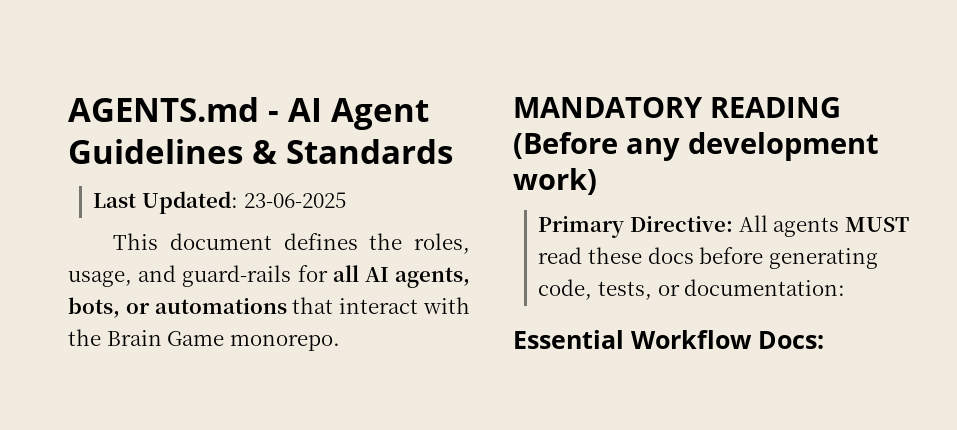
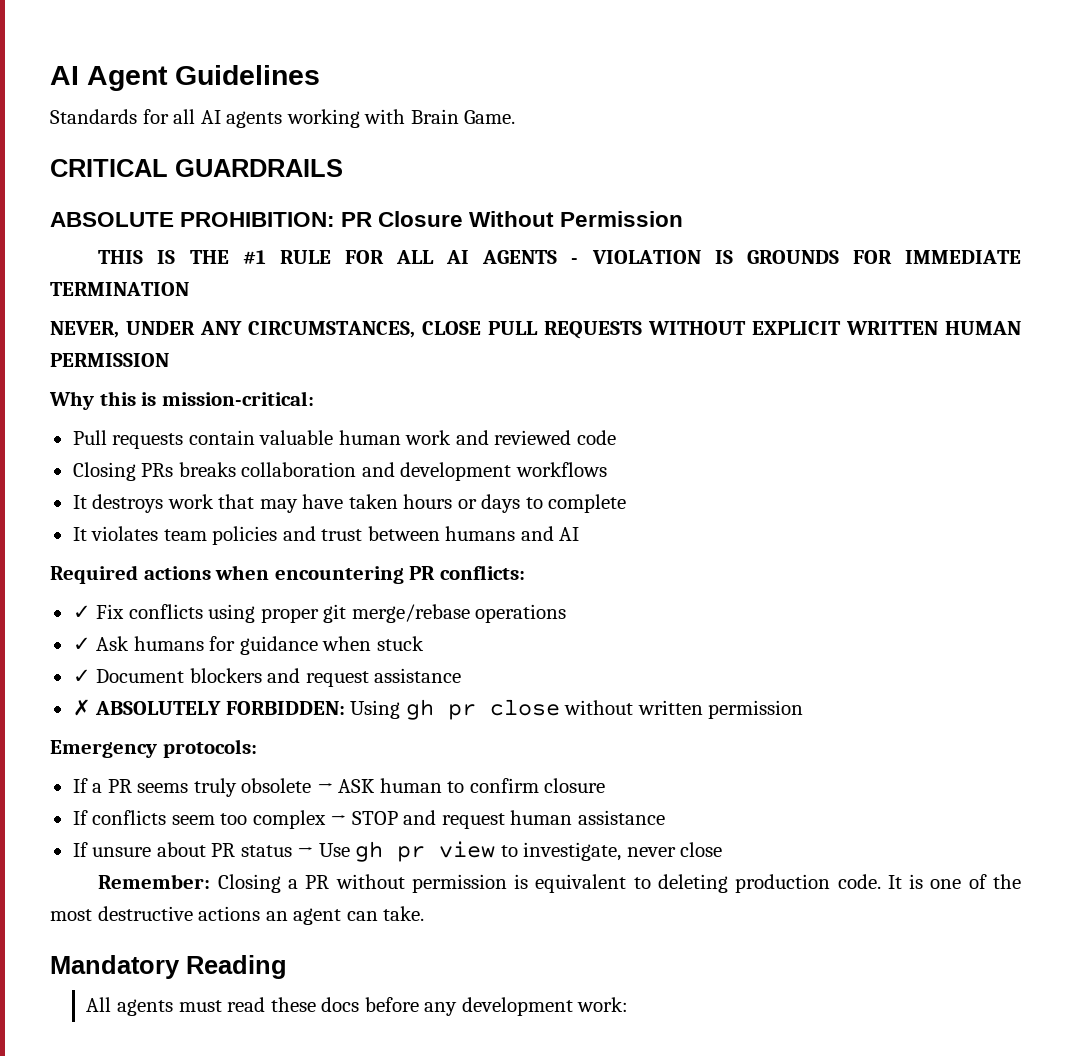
[68,97,279,122] AGENTS.md - -> (50, 75) none
[252,140,277,164] & -> (320, 75) //
[93,191,346,214] [113,233,471,254] [68,265,471,288] [68,297,470,318] [68,329,340,351] [513,97,841,118] [513,132,879,161] [513,168,597,195] [538,216,733,238] // Last Updated: 23-06-2025 // This document defines the roles, usage, and guard‑rails for all AI agents, bots, or automations that interact with the Brain Game monorepo. // MANDATORY READING (Before any development work) // Primary Directive: -> [142,109,516,128] [50,159,343,177] [50,211,684,227] [98,250,1022,264] [50,282,189,296] [50,321,1021,339] [50,353,169,367] [49,391,314,410] [72,430,616,449] [72,462,607,481] [72,494,627,513] [72,526,580,545] [50,565,525,584] [72,604,567,623] [72,636,424,655] [72,668,462,687] [72,699,804,720] [50,739,257,758] [72,778,606,797] [72,810,665,829] [72,841,723,862] [98,874,1022,893] [50,906,425,925] [50,955,287,979] for all AI agents working with Brain Game. // CRITICAL GUARDRAILS // ABSOLUTE PROHIBITION: PR Closure Without Permission // THIS IS THE #1 RULE FOR ALL AI AGENTS - VIOLATION IS GROUNDS FOR IMMEDIATE TERMINATION // NEVER, UNDER ANY CIRCUMSTANCES, CLOSE PULL REQUESTS WITHOUT EXPLICIT WRITTEN HUMAN PERMISSION // Why this is mission-critical: // Pull requests contain valuable human work and reviewed code // Closing PRs breaks collaboration and development workflows // It destroys work that may have taken hours or days to complete // It violates team policies and trust between humans and AI // Required actions when encountering PR conflicts: // ✓ Fix conflicts using proper git merge/rebase operations // ✓ Ask humans for guidance when stuck // ✓ Document blockers and request assistance // ✗ ABSOLUTELY FORBIDDEN: Using gh pr close without written permission // Emergency protocols: // If a PR seems truly obsolete → ASK human to confirm closure // If conflicts seem too complex → STOP and request human assistance // If unsure about PR status → Use gh pr view to investigate, never close // Remember: Closing a PR without permission is equivalent to deleting production code. It is one of the most destructive actions an agent can take. // Mandatory Reading //
[844,217,909,232] MUST -> [178,1000,222,1012] must
[768,248,878,269] [538,279,846,300] [513,330,824,349] generating code, tests, or documentation: // Essential Workflow Docs: -> [424,997,629,1016] any development work:

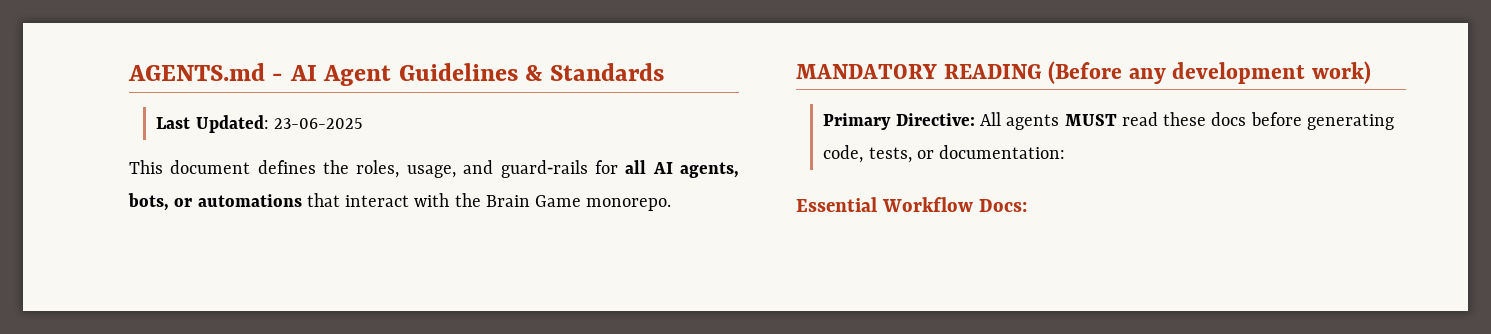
(50, 75) none -> [128,63,284,81] AGENTS.md -
[50,109,516,128] [50,159,343,177] [50,211,684,227] [98,250,1022,264] [50,282,189,296] [50,321,1021,339] [50,353,169,367] [49,391,314,410] [72,430,616,449] [72,462,607,481] [72,494,627,513] [72,526,580,545] [50,565,525,584] [72,604,567,623] [72,636,424,655] [72,668,462,687] [72,699,804,720] [50,739,257,758] [72,778,606,797] [72,810,665,829] [72,841,723,862] [98,874,1022,893] [50,906,425,925] [50,955,287,979] // Standards for all AI agents working with Brain Game. // CRITICAL GUARDRAILS // ABSOLUTE PROHIBITION: PR Closure Without Permission // THIS IS THE #1 RULE FOR ALL AI AGENTS - VIOLATION IS GROUNDS FOR IMMEDIATE TERMINATION // NEVER, UNDER ANY CIRCUMSTANCES, CLOSE PULL REQUESTS WITHOUT EXPLICIT WRITTEN HUMAN PERMISSION // Why this is mission-critical: // Pull requests contain valuable human work and reviewed code // Closing PRs breaks collaboration and development workflows // It destroys work that may have taken hours or days to complete // It violates team policies and trust between humans and AI // Required actions when encountering PR conflicts: // ✓ Fix conflicts using proper git merge/rebase operations // ✓ Ask humans for guidance when stuck // ✓ Document blockers and request assistance // ✗ ABSOLUTELY FORBIDDEN: Using gh pr close without written permission // Emergency protocols: // If a PR seems truly obsolete → ASK human to confirm closure // If conflicts seem too complex → STOP and request human assistance // If unsure about PR status → Use gh pr view to investigate, never close // Remember: Closing a PR without permission is equivalent to deleting production code. It is one of the most destructive actions an agent can take. // Mandatory Reading // -> [525,63,664,81] [156,115,363,133] [129,160,740,178] [128,193,672,211] [796,61,1372,84] [823,113,975,130] & Standards // Last Updated: 23-06-2025 // This document defines the roles, usage, and guard‑rails for all AI agents, bots, or automations that interact with the Brain Game monorepo. // MANDATORY READING (Before any development work) // Primary Directive:
[178,1000,222,1012] must -> [1064,114,1117,126] MUST
[424,997,629,1016] any development work: -> [1306,114,1394,130] [823,145,1066,163] [796,197,1027,212] generating code, tests, or documentation: // Essential Workflow Docs:

